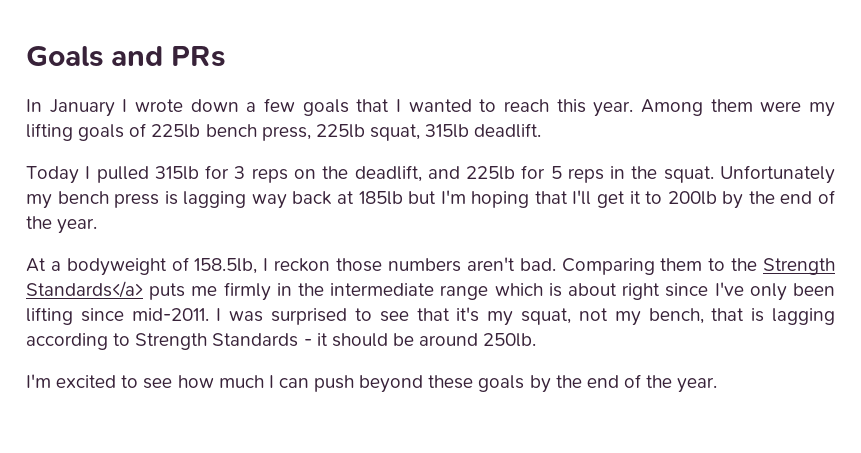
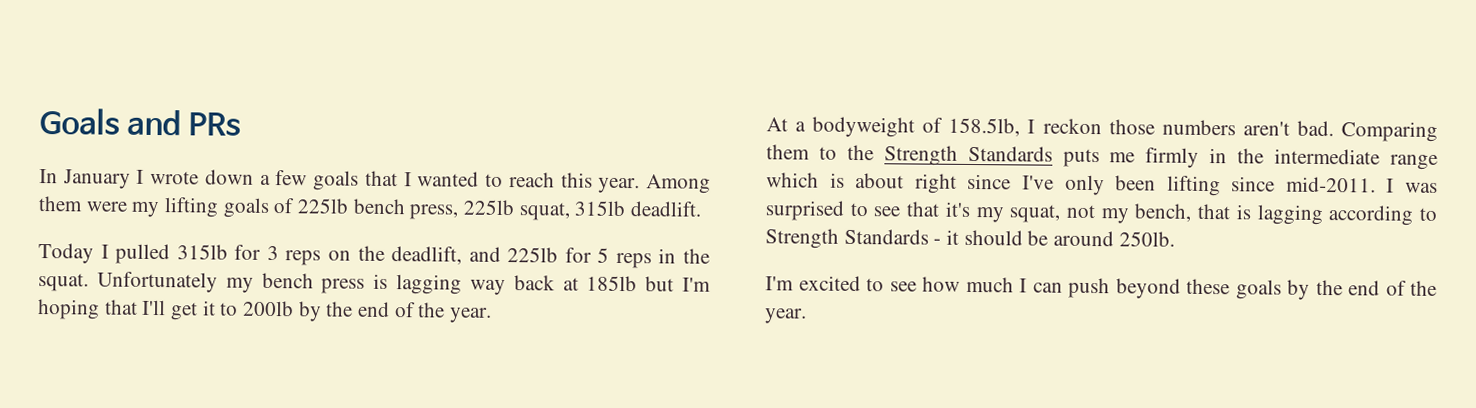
[26,281,143,298] Standards</a> -> [967,145,1053,162] Standards

